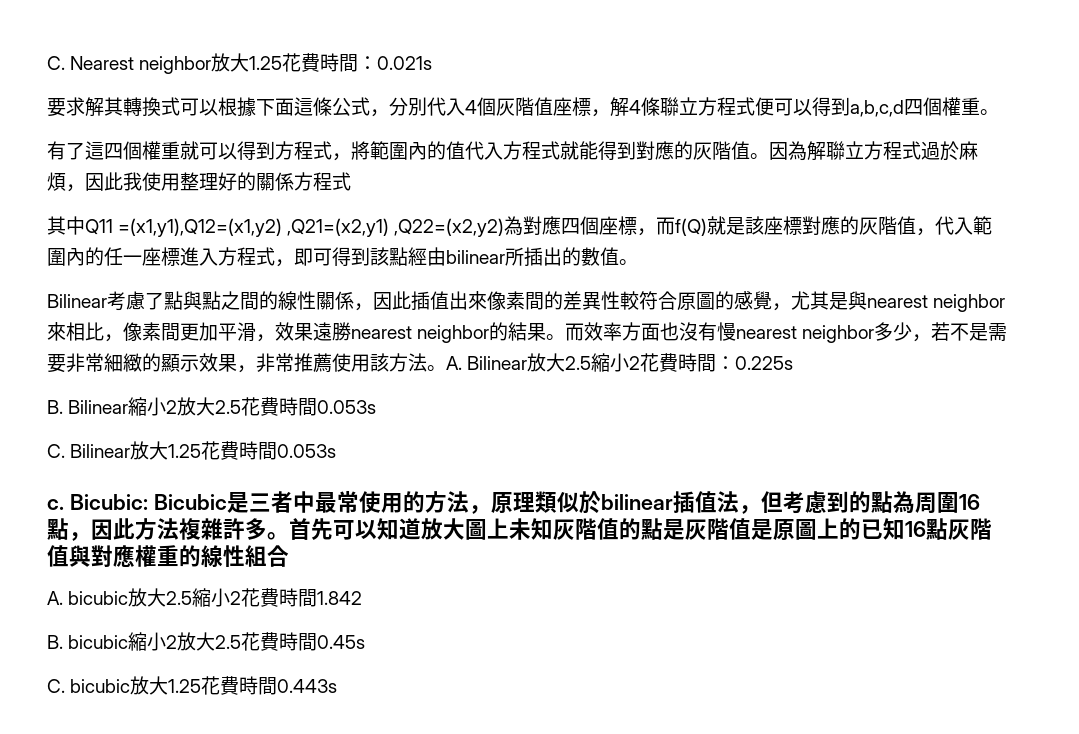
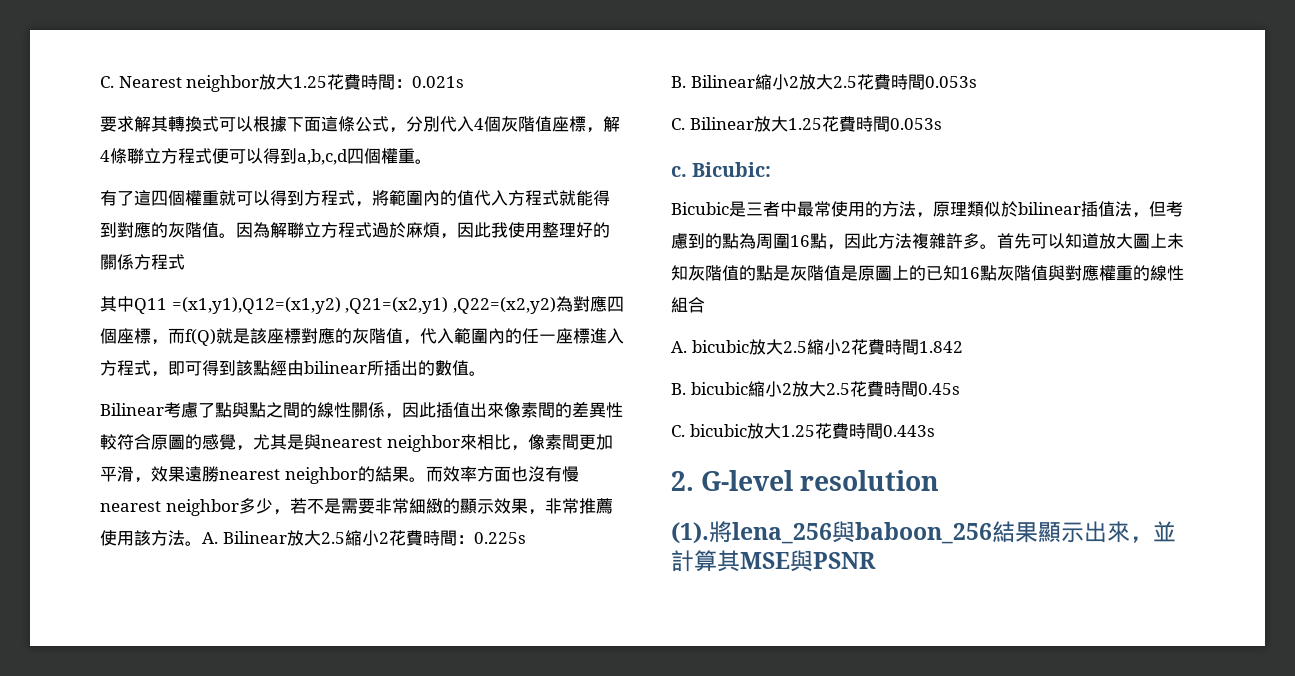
(148, 502) none -> (772, 169) //
(338, 686) none -> [671,470,940,491] [671,521,1176,544] [671,550,876,572] // 2. G-level resolution // (1).將lena_256與baboon_256結果顯示出來，並計算其MSE與PSNR

